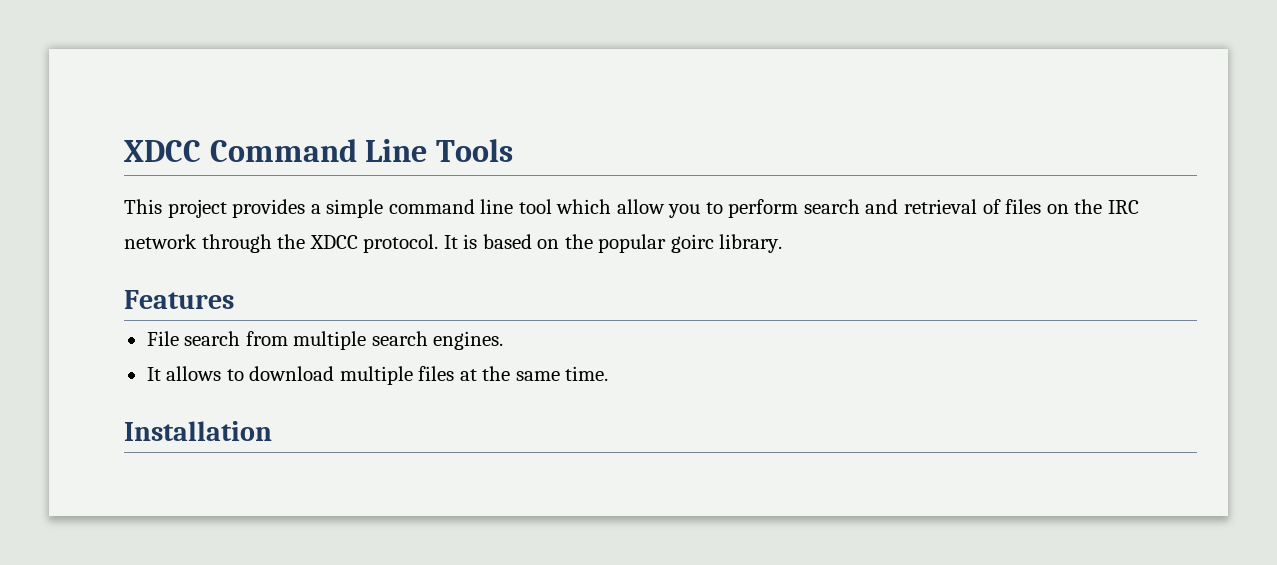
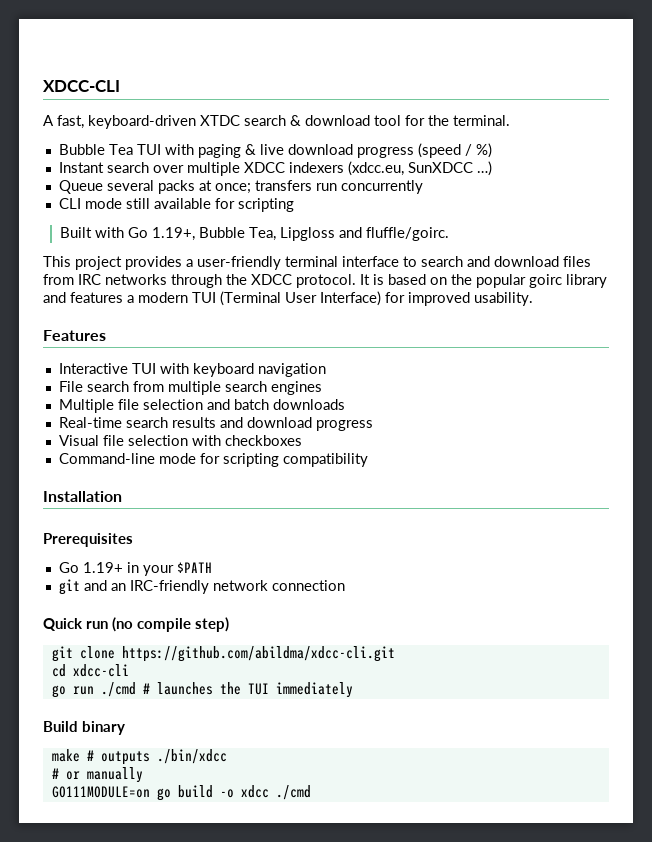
[124,139,513,162] [124,199,1139,218] [124,234,197,249] XDCC Command Line Tools // This project provides a simple command line tool which allow you to perform search and retrieval of files on the IRC network -> [43,80,120,92] [43,115,510,129] [58,143,492,158] [58,161,492,176] [58,180,423,194] [58,198,294,212] [59,227,449,241] [43,256,591,270] [43,274,167,285] XDCC-CLI // A fast, keyboard-driven XTDC search & download tool for the terminal. // Bubble Tea TUI with paging & live download progress (speed / %) // Instant search over multiple XDCC indexers (xdcc.eu, SunXDCC …) // Queue several packs at once; transfers run concurrently // CLI mode still available for scripting // Built with Go 1.19+, Bubble Tea, Lipgloss and fluffle/goirc. // This project provides a user-friendly terminal interface to search and download files from IRC networks
[719,234,783,253] [124,290,234,309] library. // Features -> [566,274,607,288] [43,291,533,306] [43,330,106,341] [58,363,326,377] library and features a modern TUI (Terminal User Interface) for improved usability. // Features // Interactive TUI with keyboard navigation
[433,331,504,350] [146,366,609,385] [124,421,272,441] engines. // It allows to download multiple files at the same time. // Installation -> [270,381,322,395] [58,399,345,413] [58,417,373,431] [58,435,302,446] [58,453,368,467] [43,491,122,502] [43,533,133,547] [58,562,212,576] [58,579,345,595] [43,617,230,632] [51,646,395,662] [51,664,129,677] [51,682,353,698] [43,721,126,735] [51,749,227,765] [51,767,143,783] [51,785,311,801] engines // Multiple file selection and batch downloads // Real-time search results and download progress // Visual file selection with checkboxes // Command-line mode for scripting compatibility // Installation // Prerequisites // Go 1.19+ in your $PATH // git and an IRC-friendly network connection // Quick run (no compile step) // git clone https://github.com/abildma/xdcc-cli.git // cd xdcc-cli // go run ./cmd # launches the TUI immediately // Build binary // make # outputs ./bin/xdcc // # or manually // GO111MODULE=on go build -o xdcc ./cmd

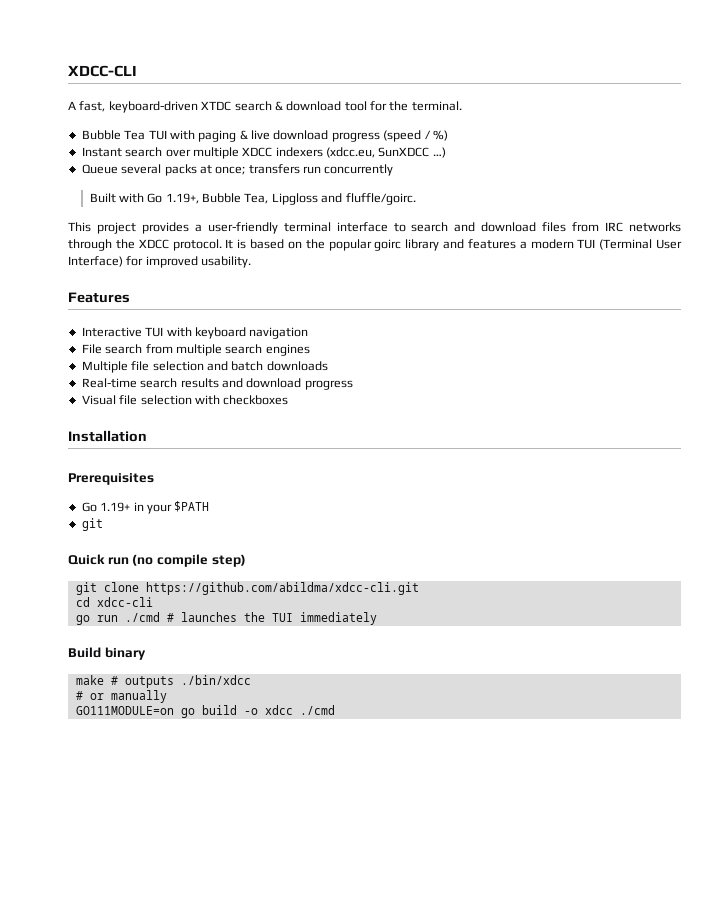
[58,198,294,212] // CLI mode still available for scripting -> (394, 170) none
[58,453,368,467] // Command-line mode for scripting compatibility -> (289, 400) none
[83,580,345,594] and an IRC-friendly network connection -> (103, 524) none

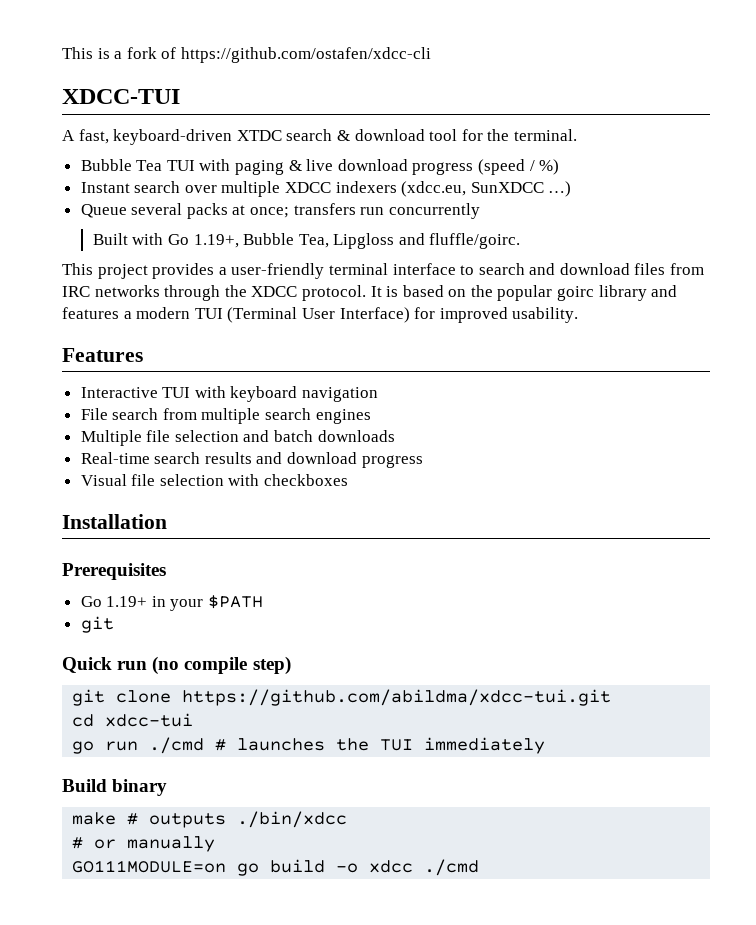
[68,65,137,77] XDCC-CLI -> [62,47,431,63] [62,89,180,104] This is a fork of https://github.com/ostafen/xdcc-cli // XDCC-TUI
[145,582,419,595] https://github.com/abildma/xdcc-cli.git -> [182,689,612,706] https://github.com/abildma/xdcc-tui.git
[96,597,153,607] xdcc-cli -> [105,713,194,727] xdcc-tui

